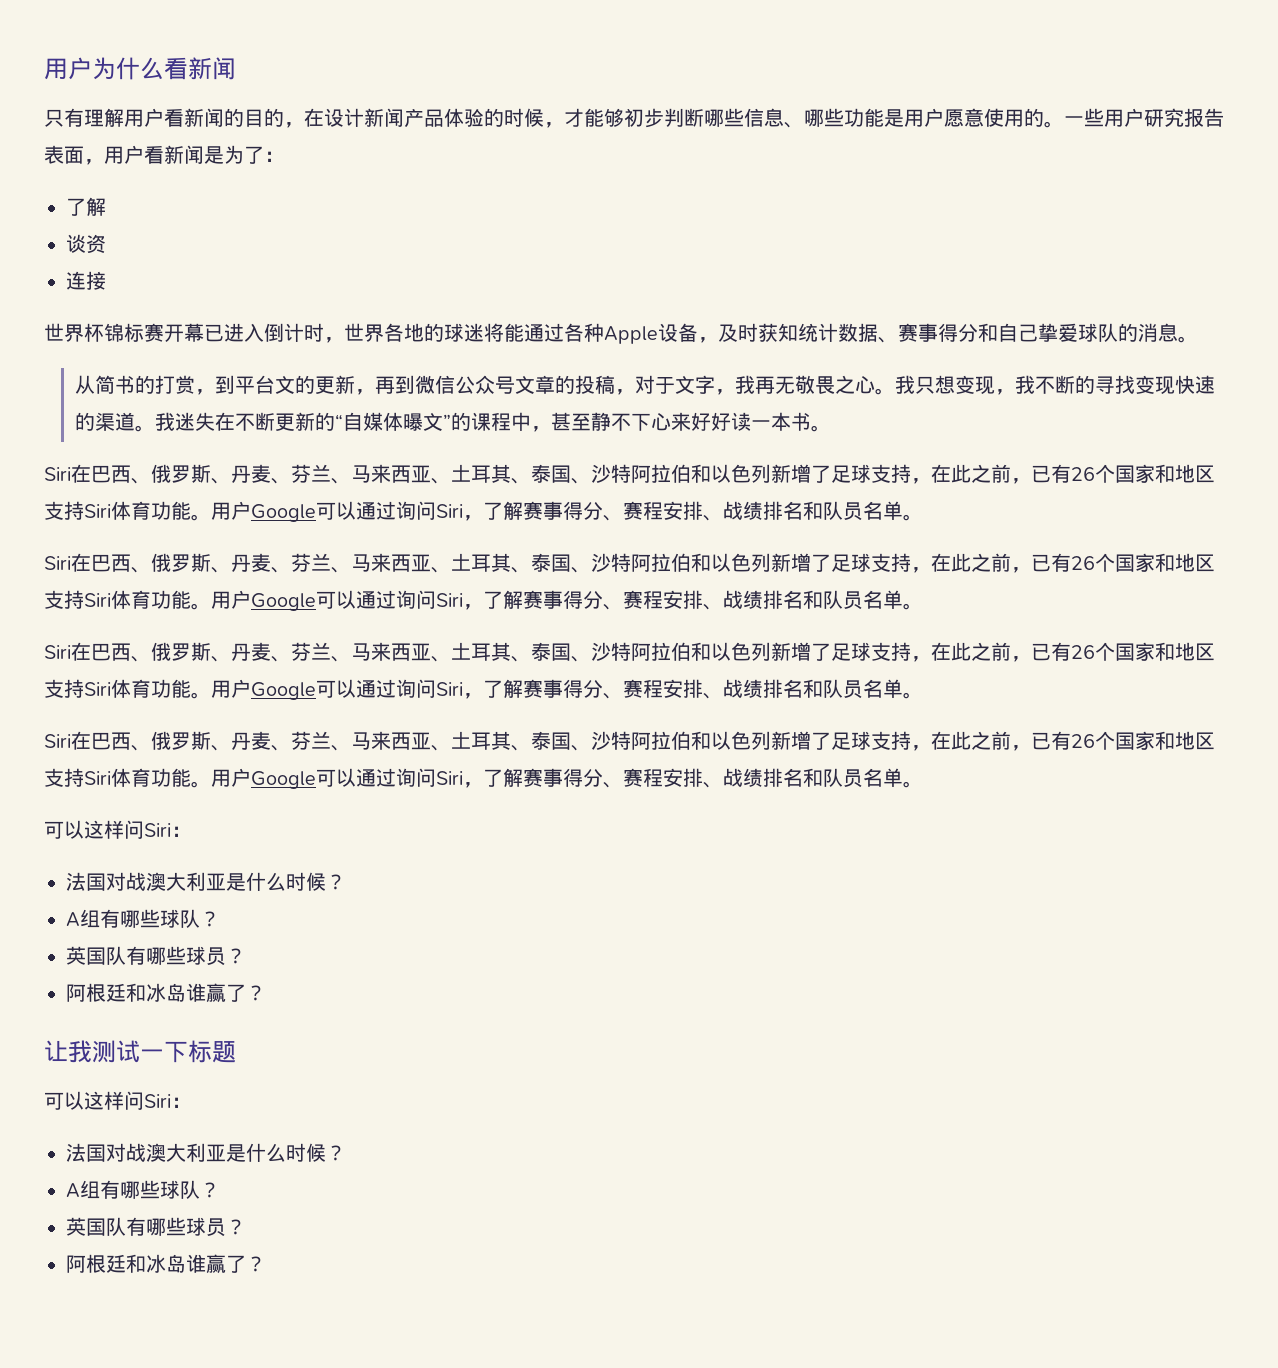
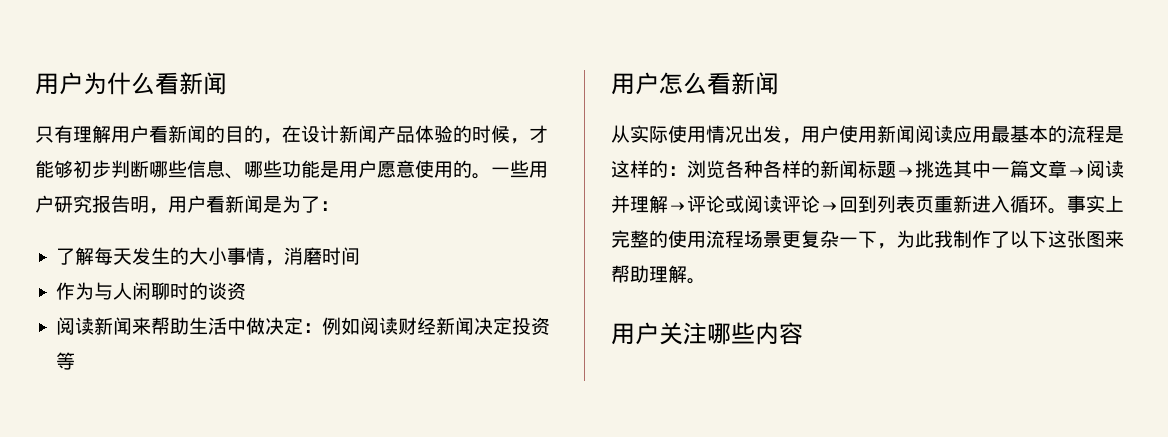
[44,145,84,164] 表面 -> [130,196,149,213] 明
[66,234,106,254] [66,271,106,290] [44,323,1198,344] [75,375,1216,395] [75,412,832,432] [44,464,1215,484] [44,501,923,522] [44,553,1215,573] [44,590,923,611] [44,642,1215,662] [44,679,923,700] [44,731,1215,751] [44,768,923,789] [44,820,191,839] [66,872,346,891] [66,909,220,928] [66,946,246,966] [66,983,266,1003] [44,1040,236,1063] [44,1091,191,1110] [66,1143,346,1162] [66,1180,220,1199] [66,1217,246,1237] [66,1254,266,1274] // 谈资 // 连接 // 世界杯锦标赛开幕已进入倒计时，世界各地的球迷将能通过各种Apple设备，及时获知统计数据、赛事得分和自己挚爱球队的消息。 // 从简书的打赏，到平台文的更新，再到微信公众号文章的投稿，对于文字，我再无敬畏之心。我只想变现，我不断的寻找变现快速的渠道。我迷失在不断更新的“自媒体曝文”的课程中，甚至静不下心来好好读一本书。 // Siri在巴西、俄罗斯、丹麦、芬兰、马来西亚、土耳其、泰国、沙特阿拉伯和以色列新增了足球支持，在此之前，已有26个国家和地区支持Siri体育功能。用户Google可以通过询问Siri，了解赛事得分、赛程安排、战绩排名和队员名单。 // Siri在巴西、俄罗斯、丹麦、芬兰、马来西亚、土耳其、泰国、沙特阿拉伯和以色列新增了足球支持，在此之前，已有26个国家和地区支持Siri体育功能。用户Google可以通过询问Siri，了解赛事得分、赛程安排、战绩排名和队员名单。 // Siri在巴西、俄罗斯、丹麦、芬兰、马来西亚、土耳其、泰国、沙特阿拉伯和以色列新增了足球支持，在此之前，已有26个国家和地区支持Siri体育功能。用户Google可以通过询问Siri，了解赛事得分、赛程安排、战绩排名和队员名单。 // Siri在巴西、俄罗斯、丹麦、芬兰、马来西亚、土耳其、泰国、沙特阿拉伯和以色列新增了足球支持，在此之前，已有26个国家和地区支持Siri体育功能。用户Google可以通过询问Siri，了解赛事得分、赛程安排、战绩排名和队员名单。 // 可以这样问Siri： // 法国对战澳大利亚是什么时候？ // A组有哪些球队？ // 英国队有哪些球员？ // 阿根廷和冰岛谁赢了？ // 让我测试一下标题 // 可以这样问Siri： // 法国对战澳大利亚是什么时候？ // A组有哪些球队？ // 英国队有哪些球员？ // 阿根廷和冰岛谁赢了？ -> [93,247,360,266] [55,282,246,300] [55,317,550,335] [55,352,75,370] [611,72,779,95] [611,125,1124,144] [611,160,1124,178] [611,195,1124,214] [611,230,1124,249] [611,265,706,284] [611,322,803,345] 每天发生的大小事情，消磨时间 // 作为与人闲聊时的谈资 // 阅读新闻来帮助生活中做决定：例如阅读财经新闻决定投资等 // 用户怎么看新闻 // 从实际使用情况出发，用户使用新闻阅读应用最基本的流程是这样的：浏览各种各样的新闻标题→挑选其中一篇文章→阅读并理解→评论或阅读评论→回到列表页重新进入循环。事实上完整的使用流程场景更复杂一下，为此我制作了以下这张图来帮助理解。 // 用户关注哪些内容

